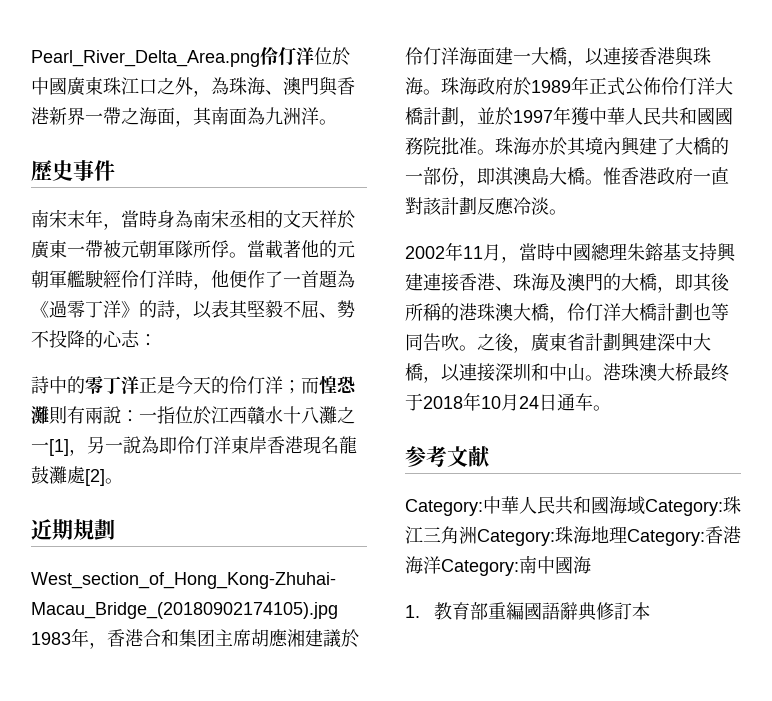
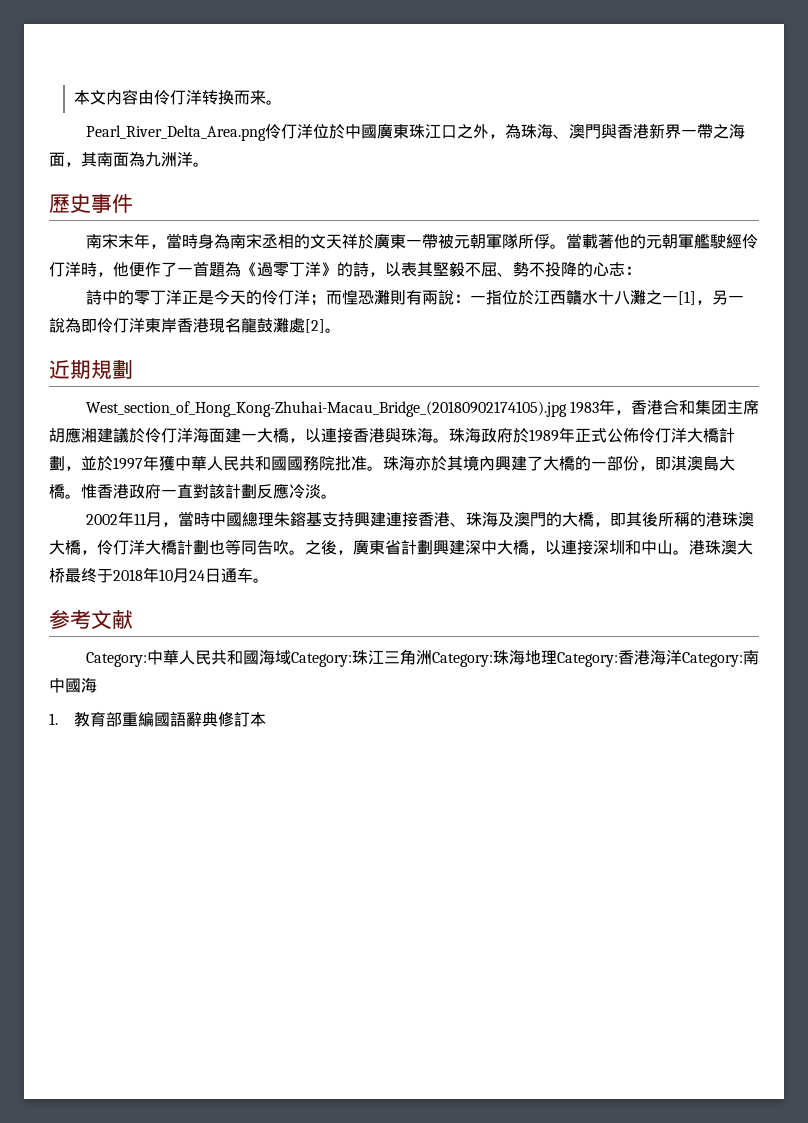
(31, 58) none -> [74,89,283,105] 本文内容由伶仃洋转换而来。 //

